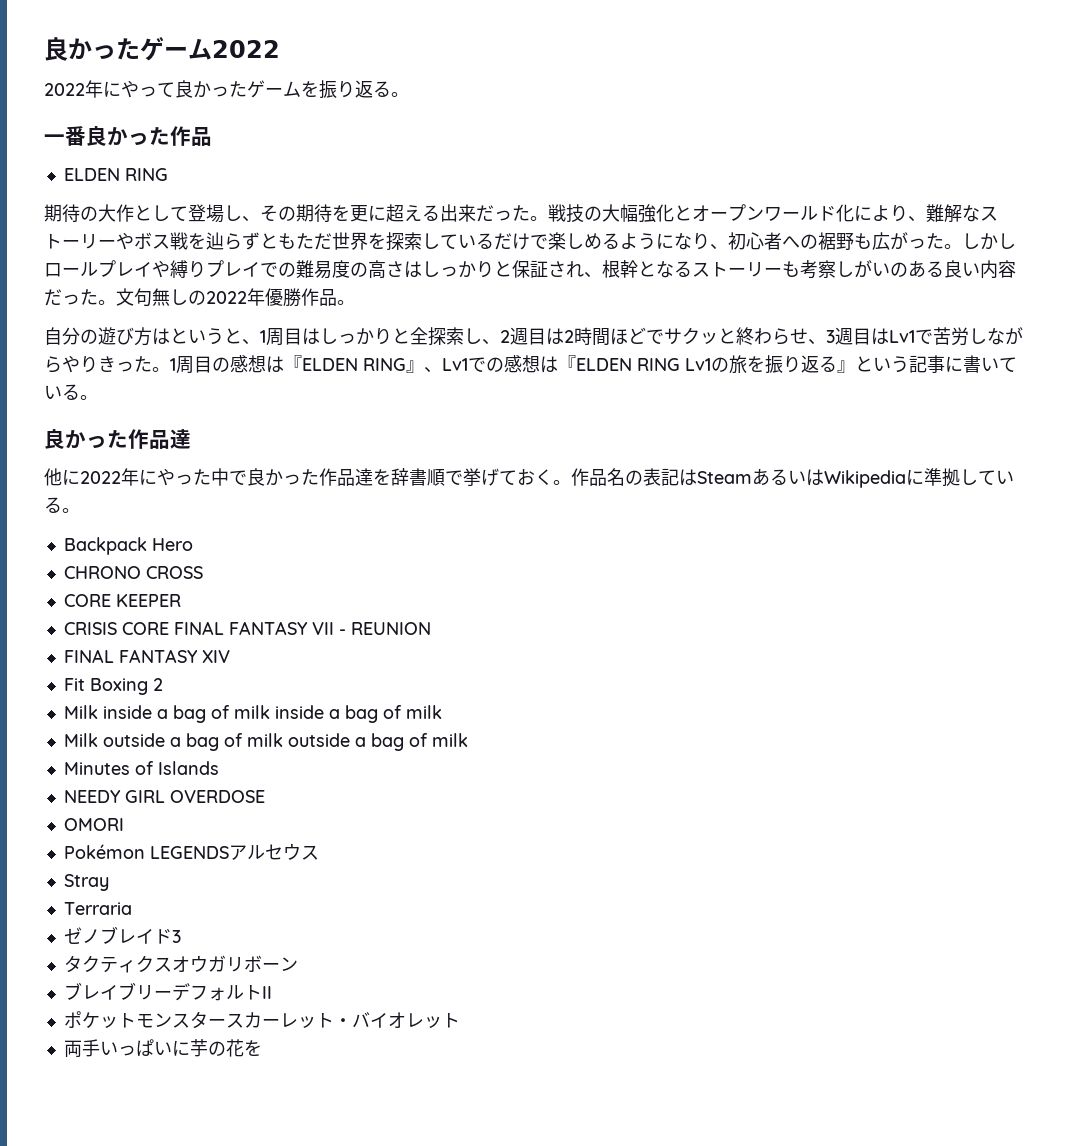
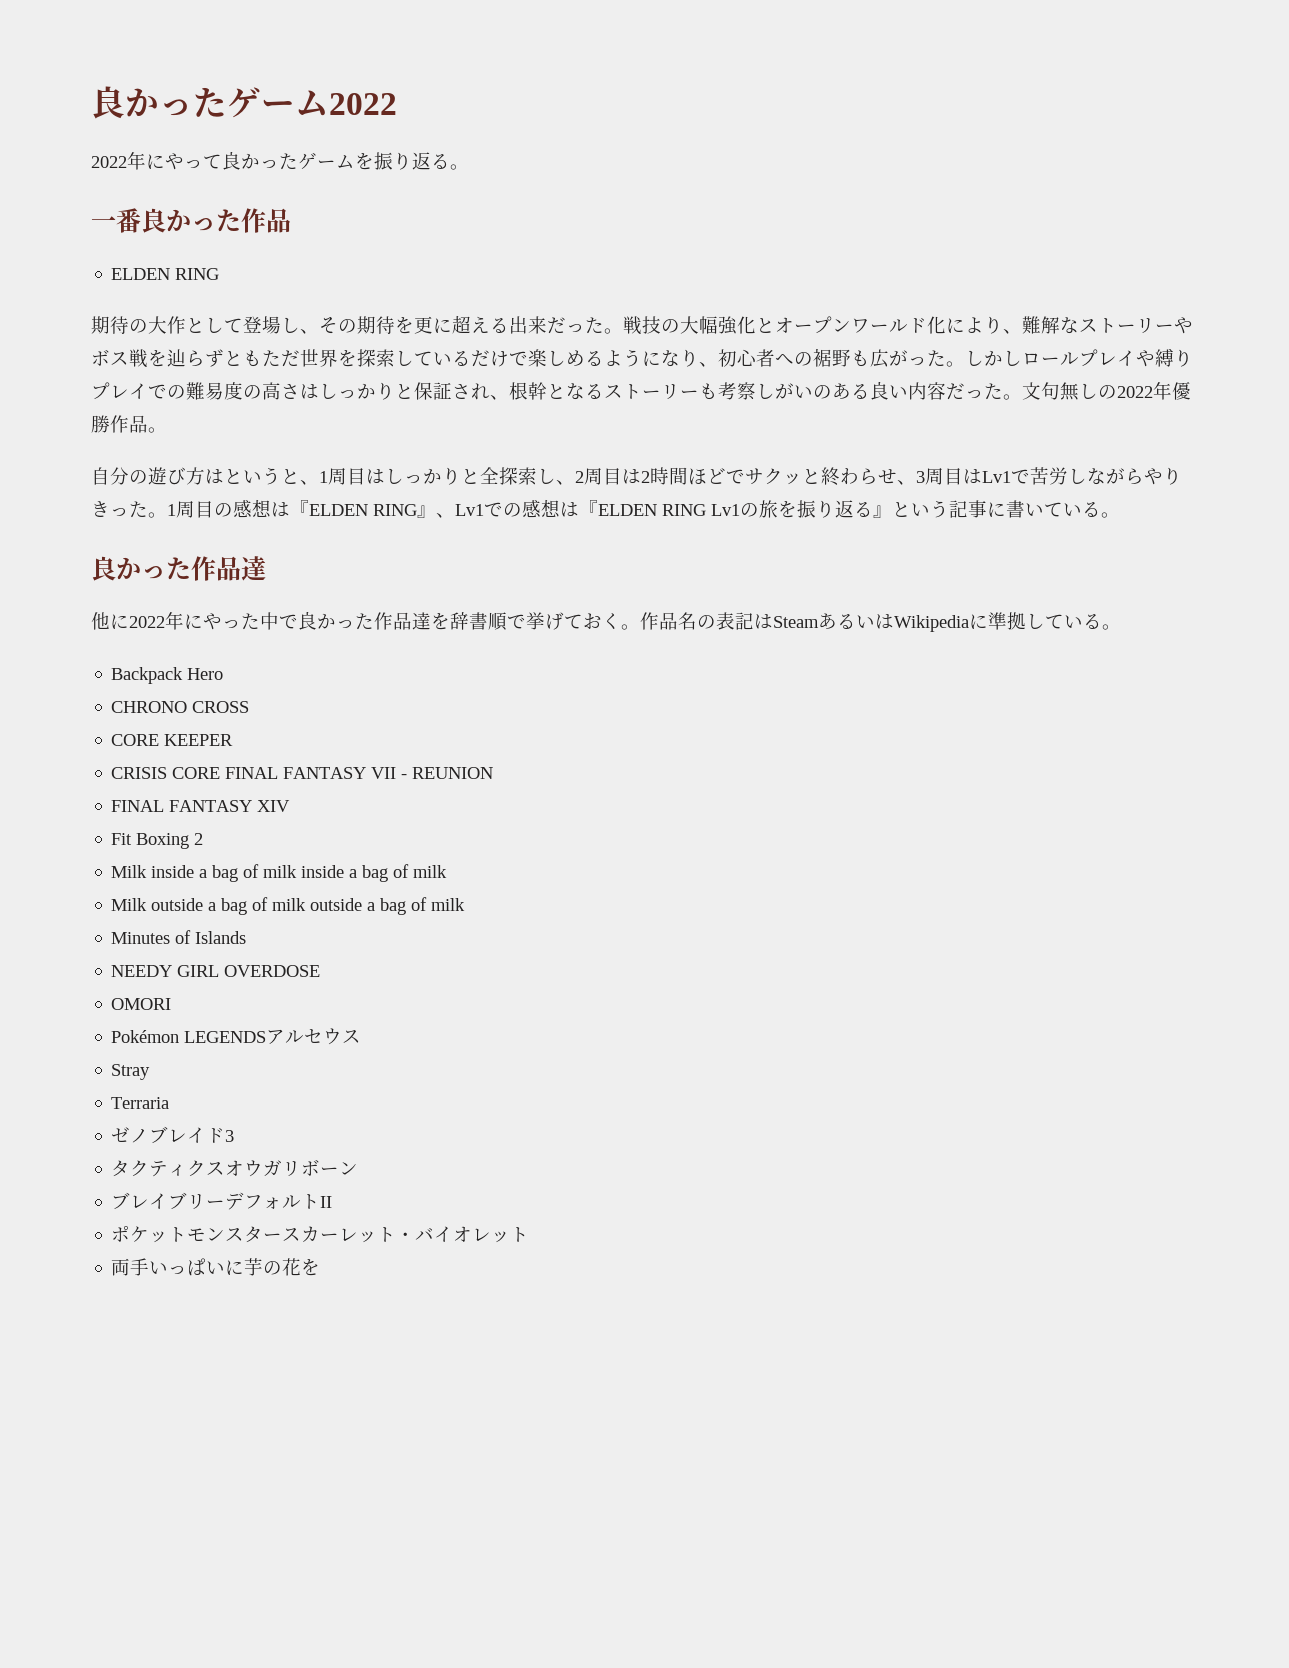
[510,327,528,345] 週 -> [584,468,603,485] 周
[835,327,853,345] 週 -> [925,468,944,485] 周

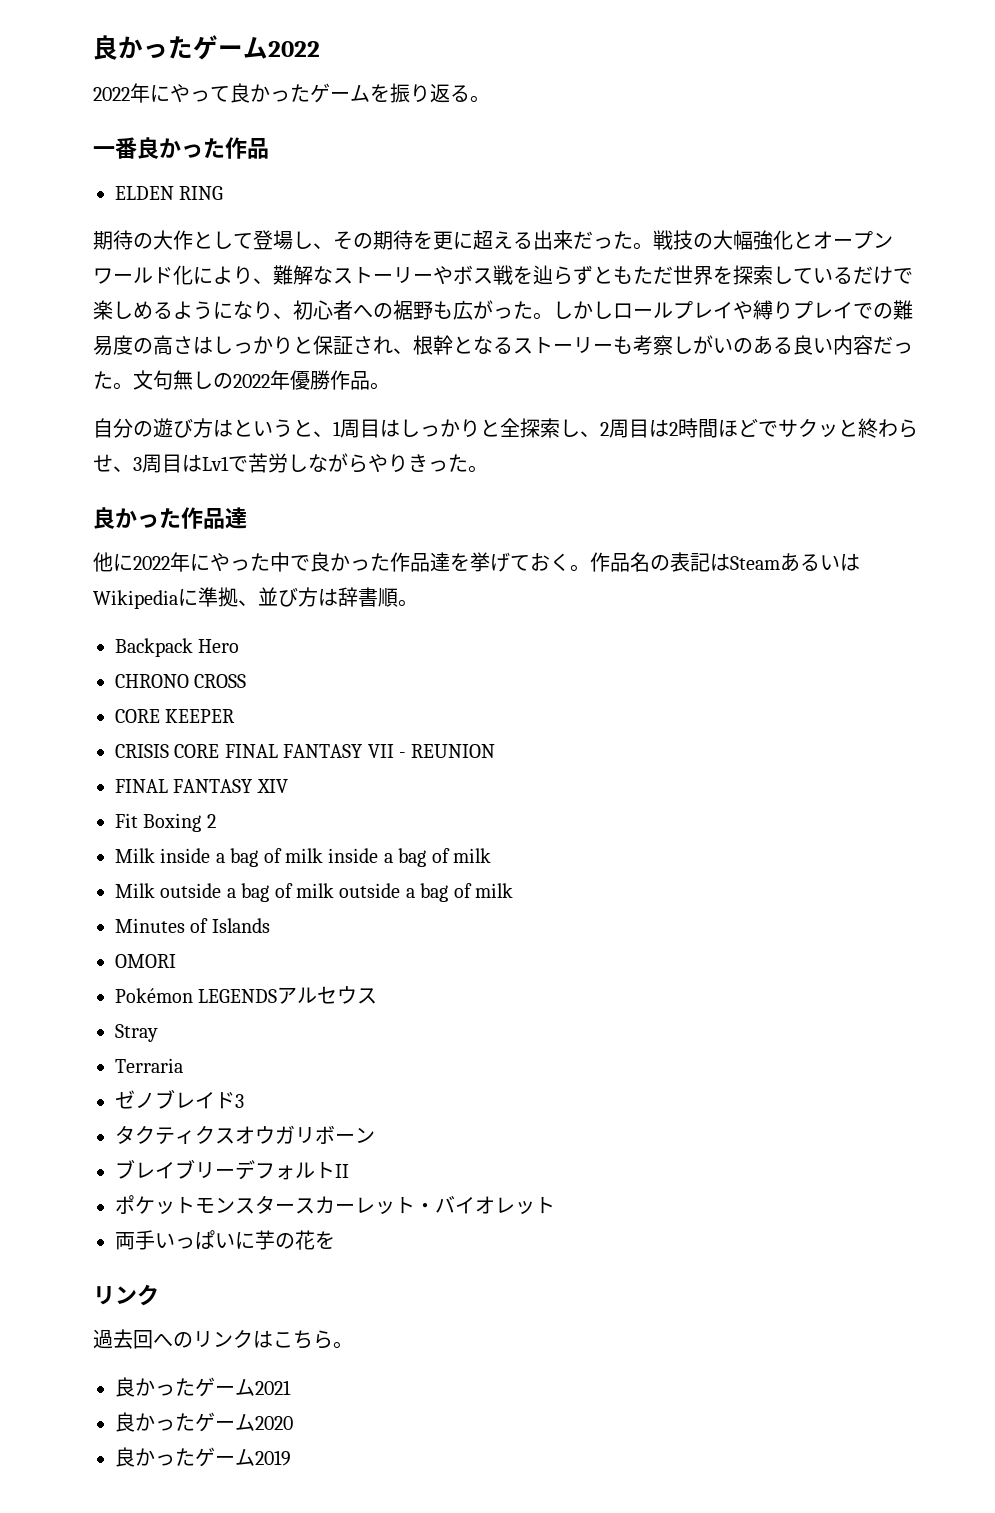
[167,499,1120,518] 1周目の感想は『ELDEN RING』、Lv1での感想は『ELDEN RING Lv1の旅を振り返る』という記事に書いている。 -> (488, 469) none
[450,612,526,631] 辞書順で -> (470, 562) none
[1026,613,1102,629] している -> [238,587,398,607] 、並び方は辞書順
[111,965,321,977] // NEEDY GIRL OVERDOSE -> (270, 925) none
(321, 1267) none -> [93,1284,159,1306] [93,1329,353,1349] [115,1377,291,1397] [115,1412,293,1432] [115,1447,291,1467] // リンク // 過去回へのリンクはこちら。 // 良かったゲーム2021 // 良かったゲーム2020 // 良かったゲーム2019

